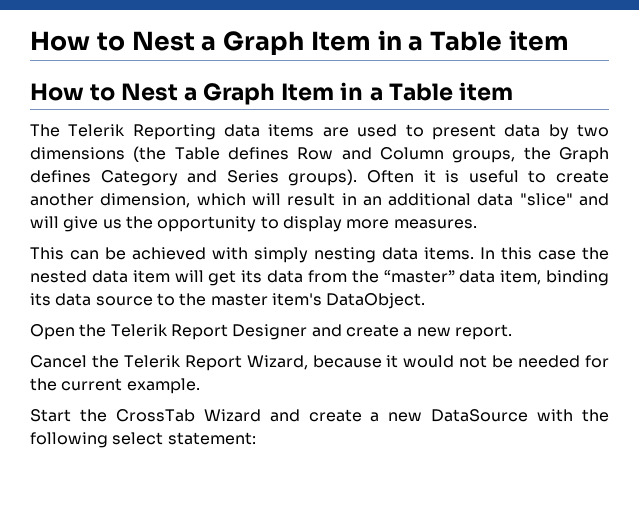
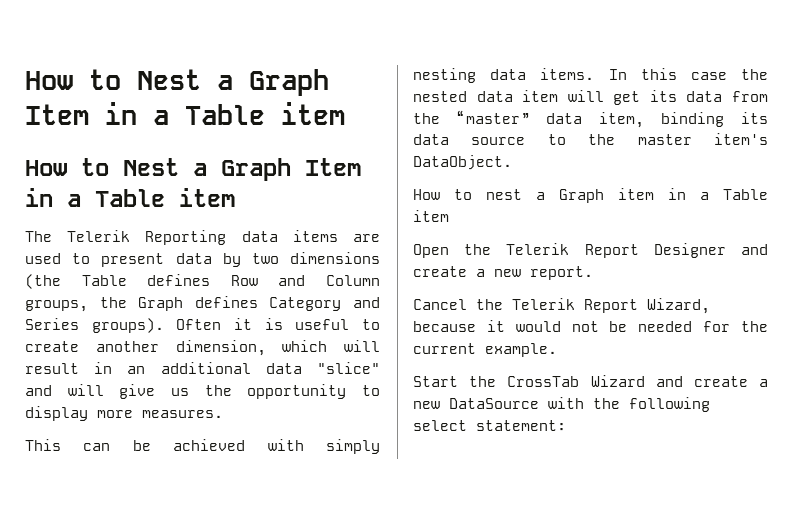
(426, 301) none -> [413,188,768,203] [413,210,449,222] // How to nest a Graph item in a Table item

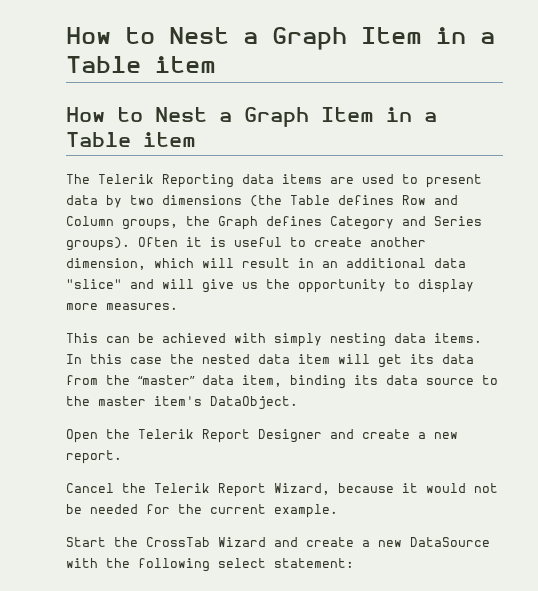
[413,188,768,203] [413,210,449,222] // How to nest a Graph item in a Table item -> (298, 403) none

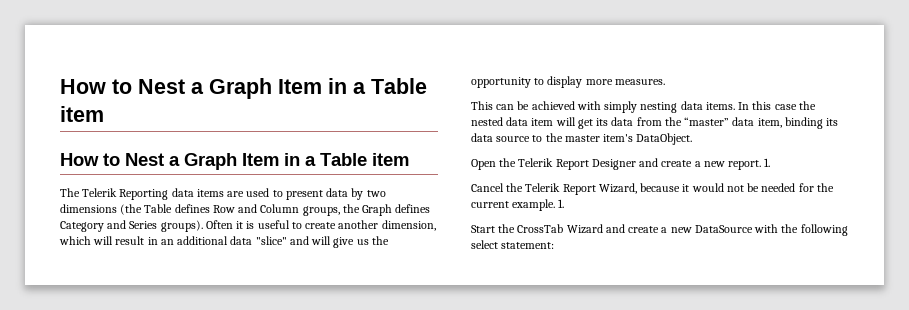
(122, 457) none -> [764,158,771,167] 1.
(338, 511) none -> [558,199,565,208] 1.

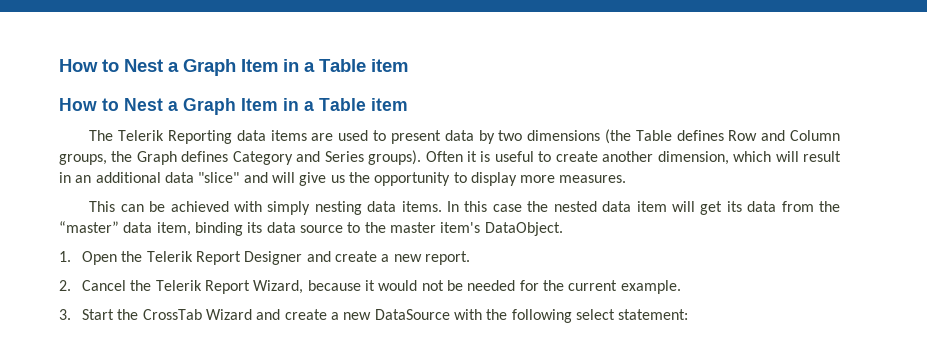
(693, 139) none -> [59,251,71,262] 1.
[764,158,771,167] 1. // -> [59,280,71,291] // 2.
[558,199,565,208] 1. // -> [59,309,71,320] // 3.

